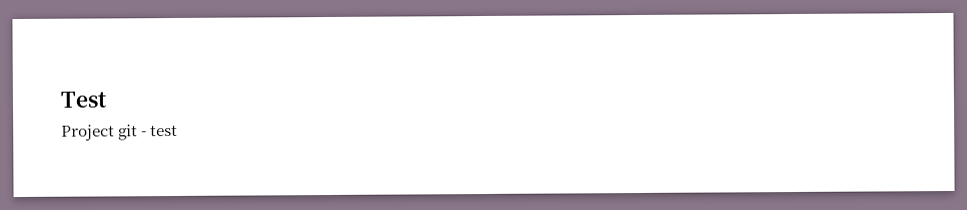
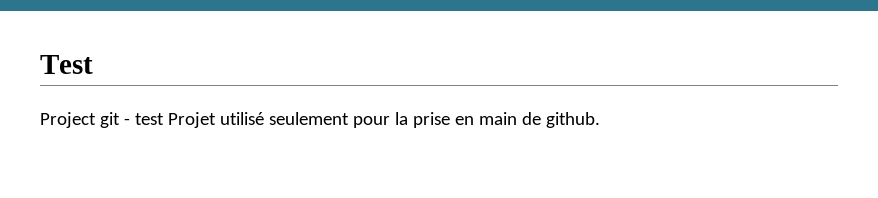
(179, 130) none -> [167,112,600,128] Projet utilisé seulement pour la prise en main de github.

